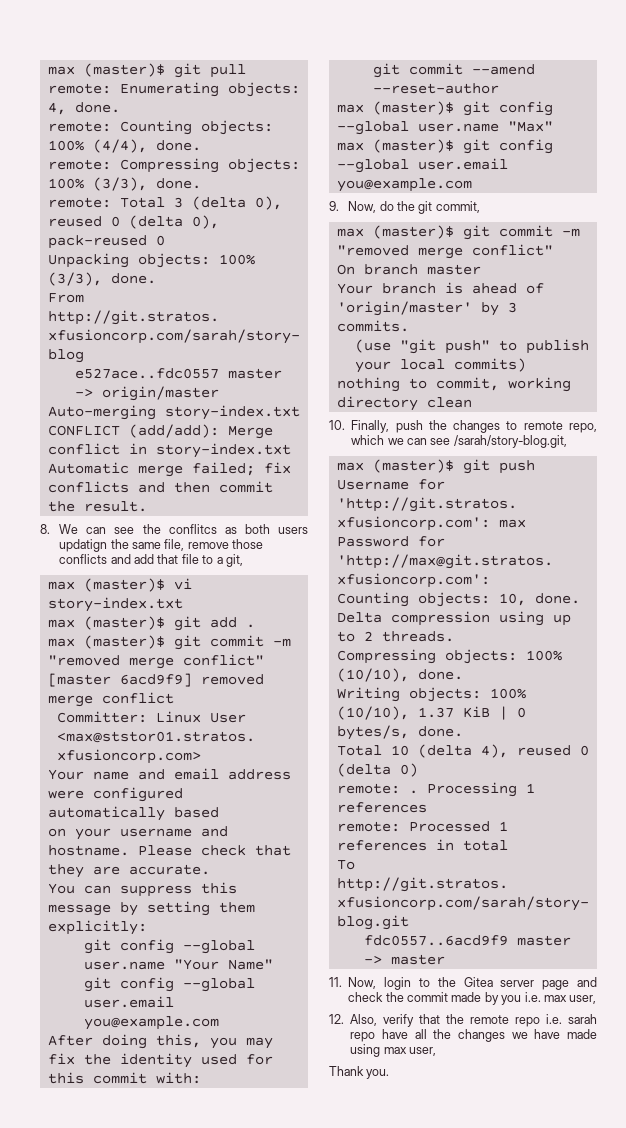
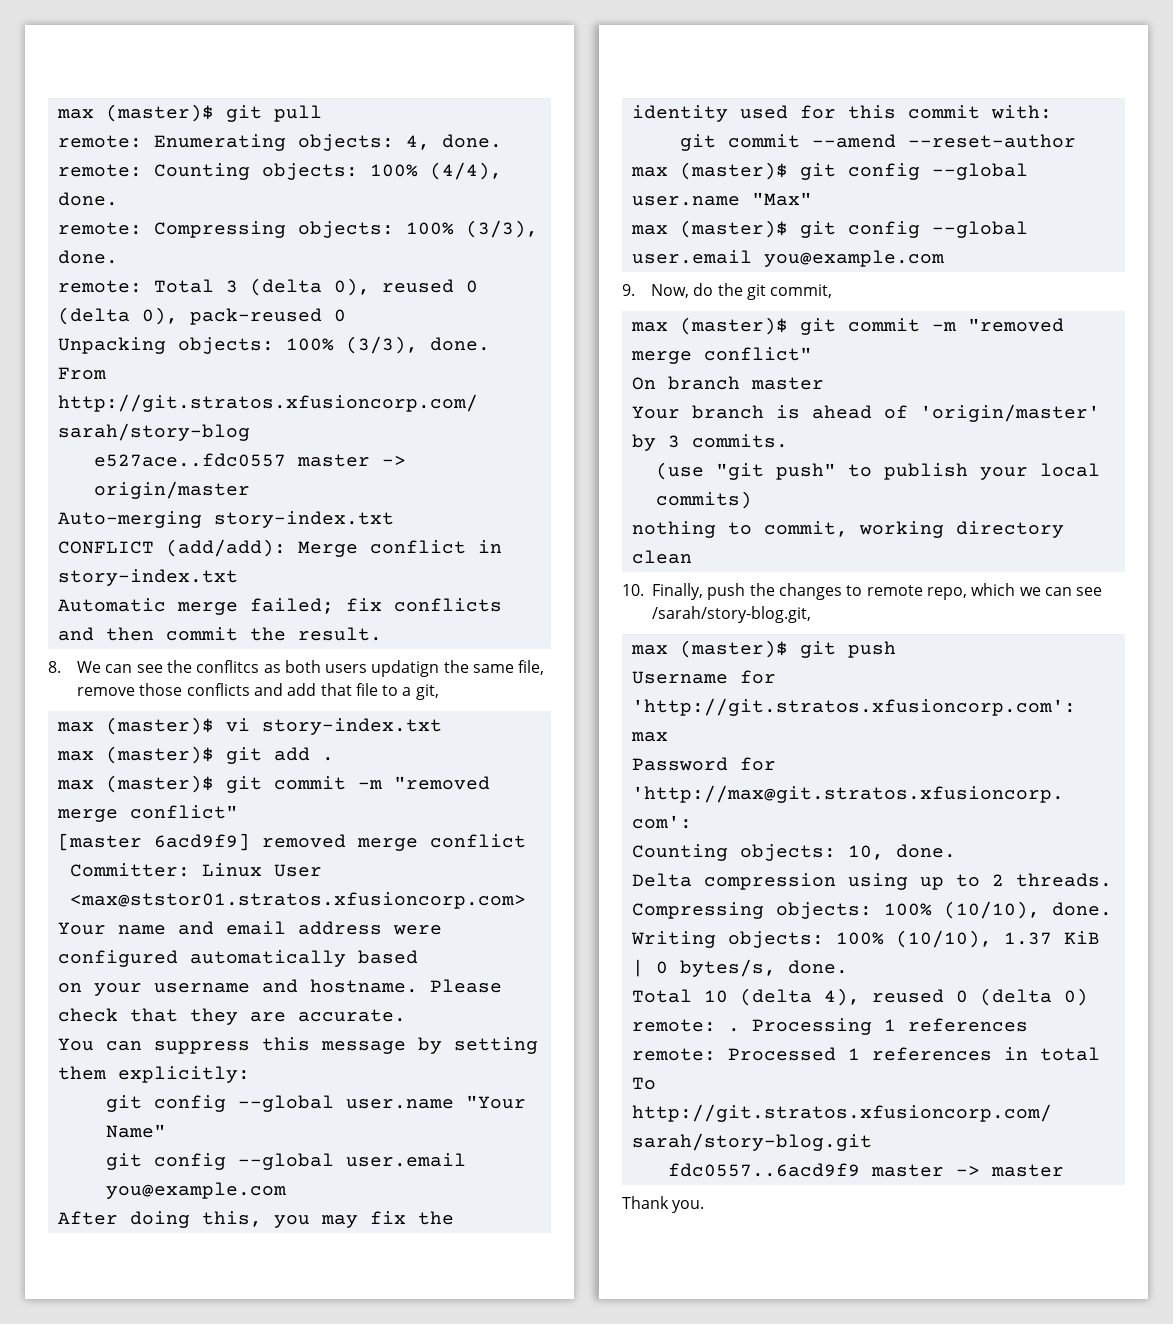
[329,977,597,990] [348,992,597,1005] [329,1014,597,1027] [350,1029,597,1042] [350,1044,436,1057] // 11. Now, login to the Gitea server page and check the commit made by you i.e. max user, // 12. Also, verify that the remote repo i.e. sarah repo have all the changes we have made using max user, -> (1064, 1170) none

